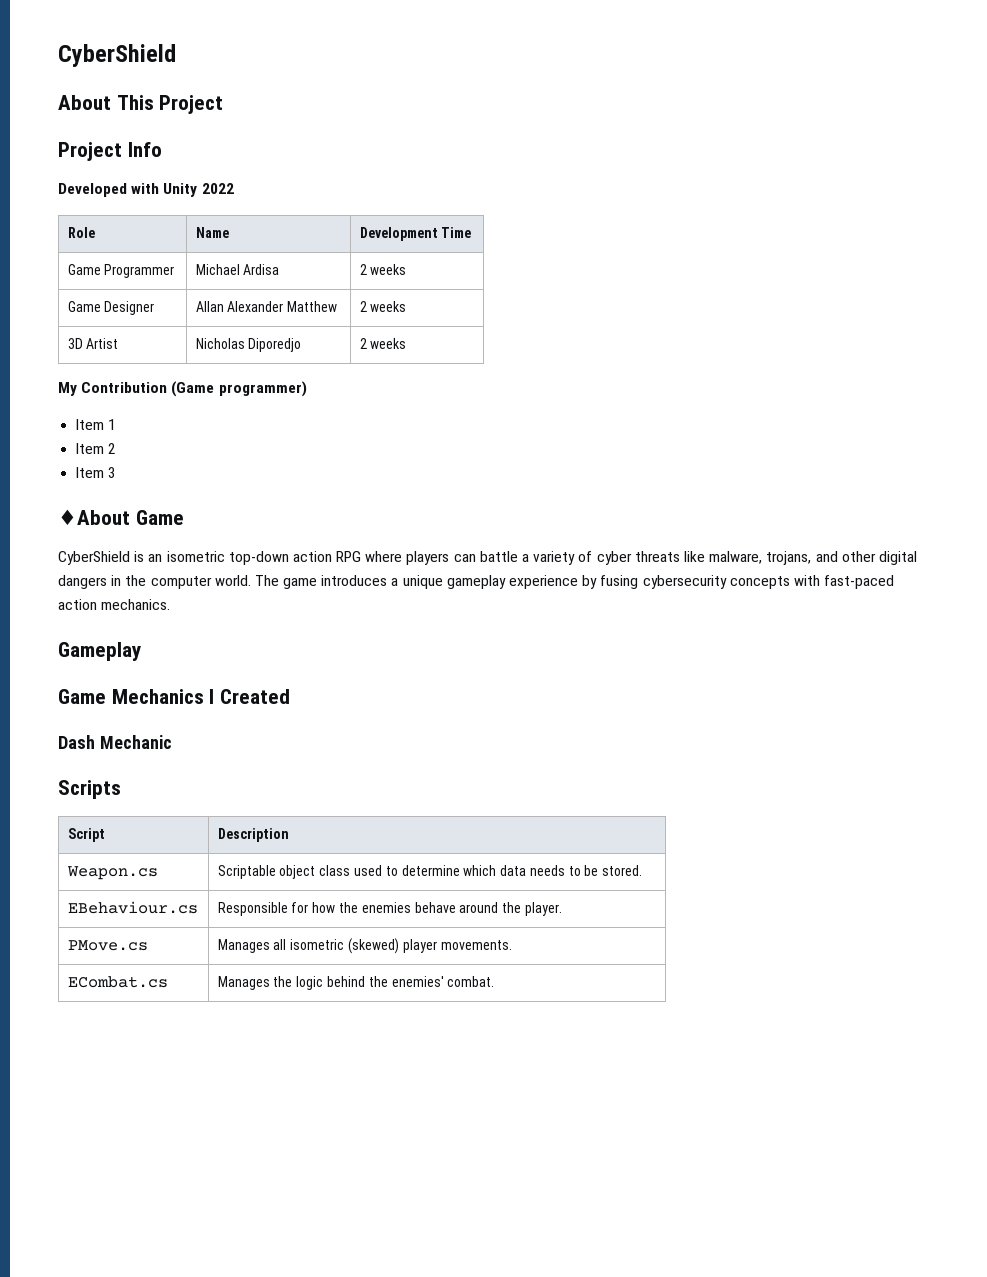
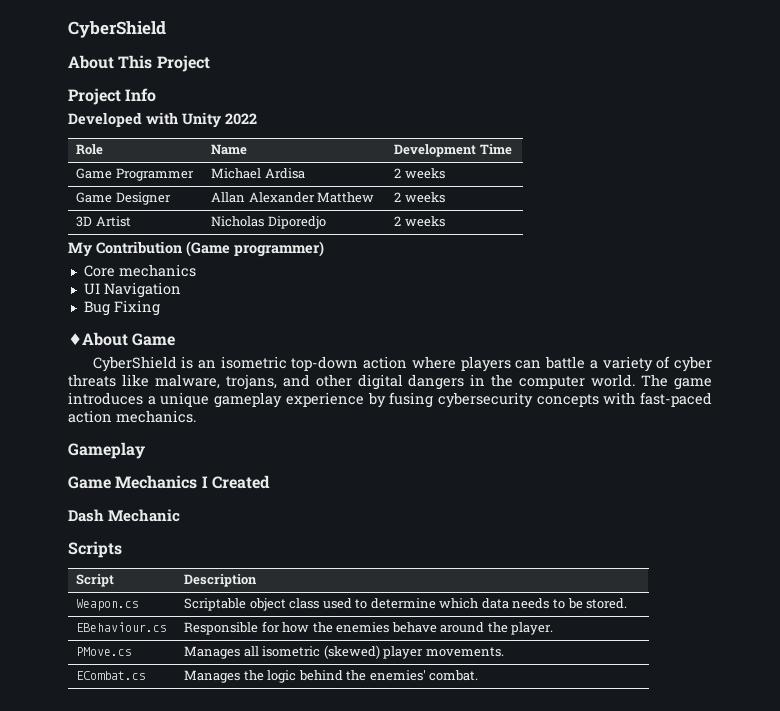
[75,419,117,430] [75,443,117,454] [75,467,117,478] Item 1 // Item 2 // Item 3 -> [83,264,196,277] [83,282,181,298] [83,300,160,316] Core mechanics // UI Navigation // Bug Fixing
[336,551,362,562] RPG -> (408, 362) none

